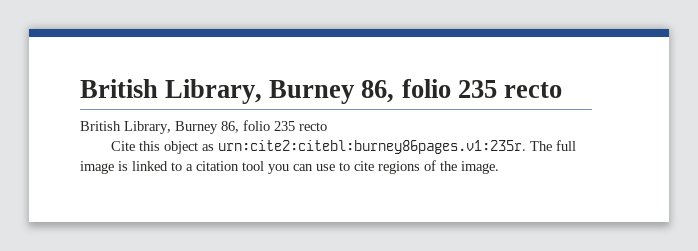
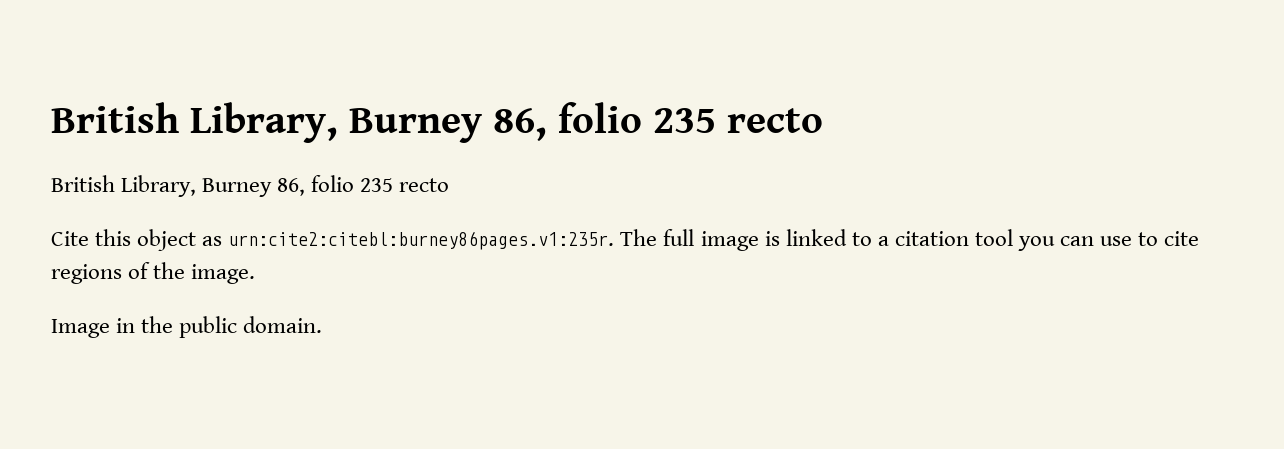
(499, 167) none -> [51,316,323,338] // Image in the public domain.

